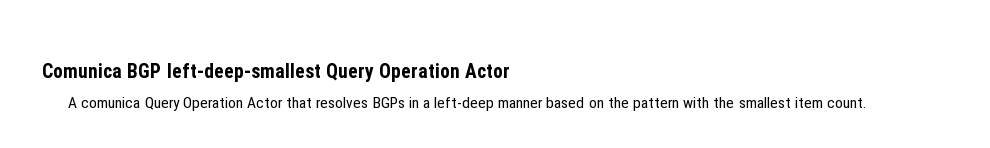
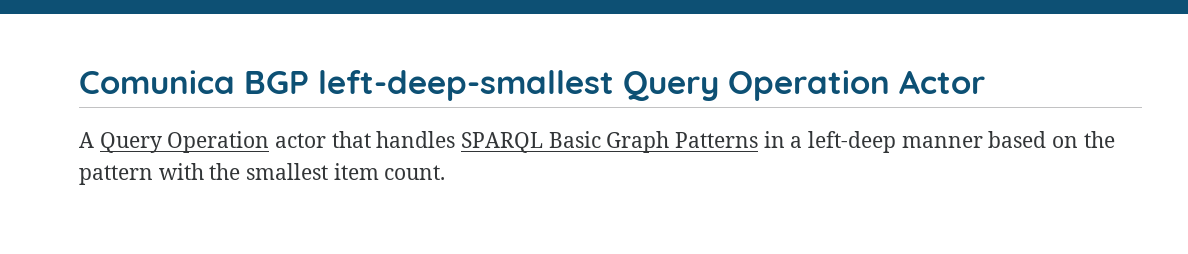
[81,97,405,111] comunica Query Operation Actor that resolves BGPs -> [99,131,759,153] Query Operation actor that handles SPARQL Basic Graph Patterns

